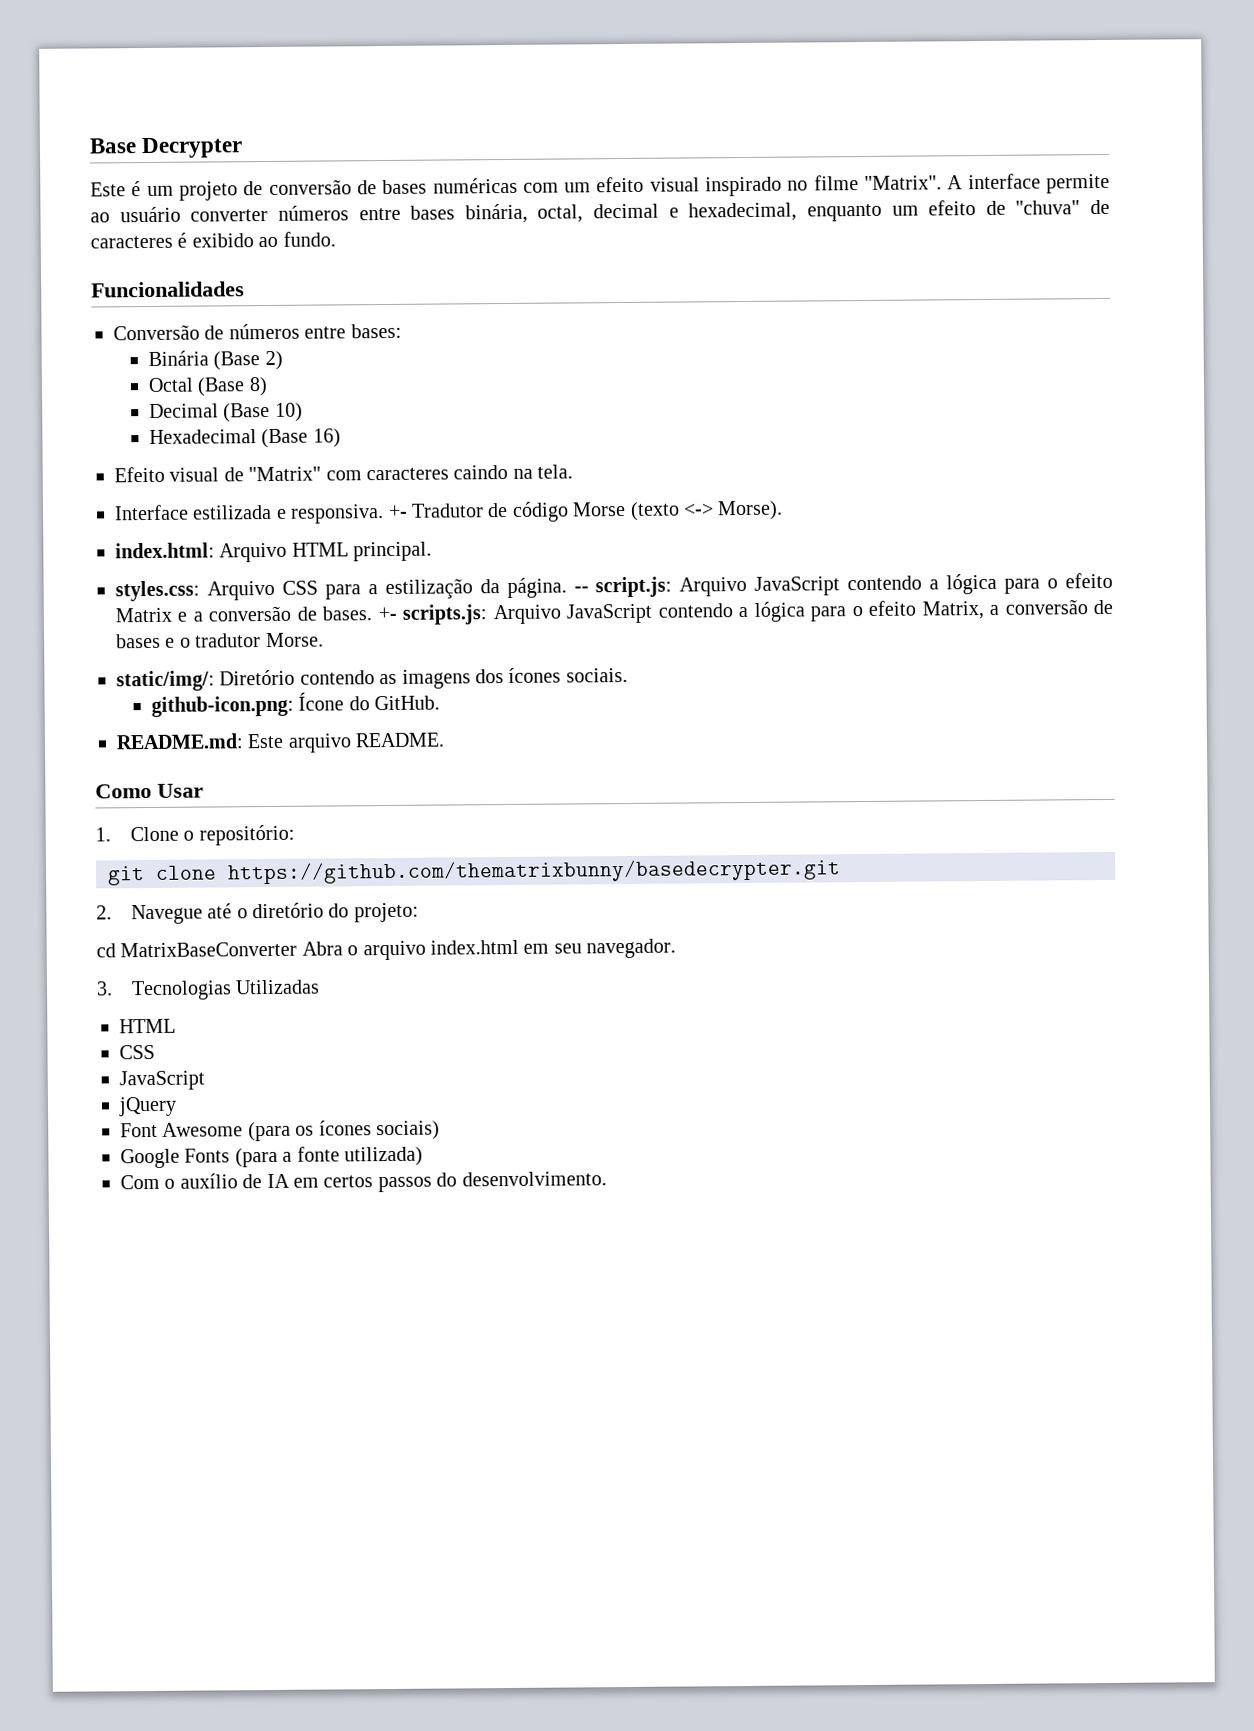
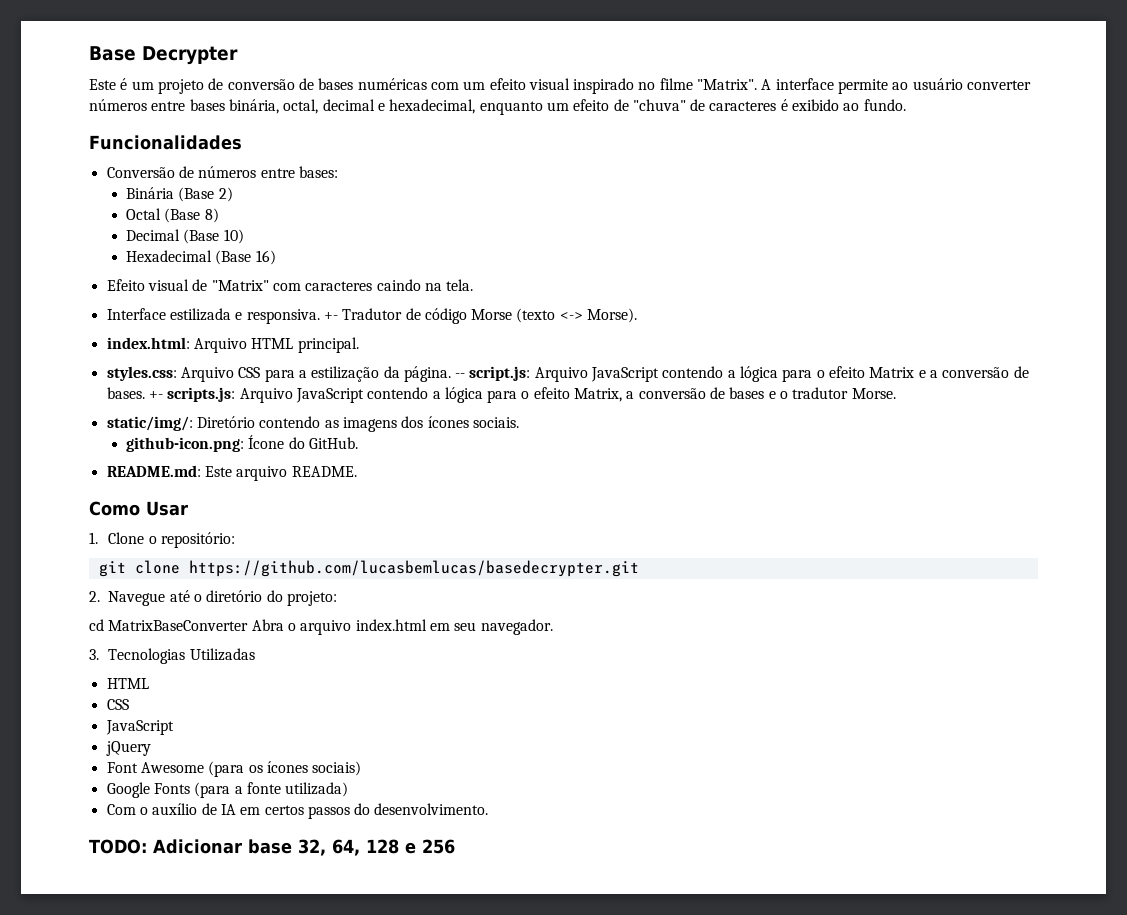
[227,858,841,885] https://github.com/thematrixbunny/basedecrypter.git -> [188,560,639,577] https://github.com/lucasbemlucas/basedecrypter.git
(607, 1179) none -> [89,839,455,856] // TODO: Adicionar base 32, 64, 128 e 256

